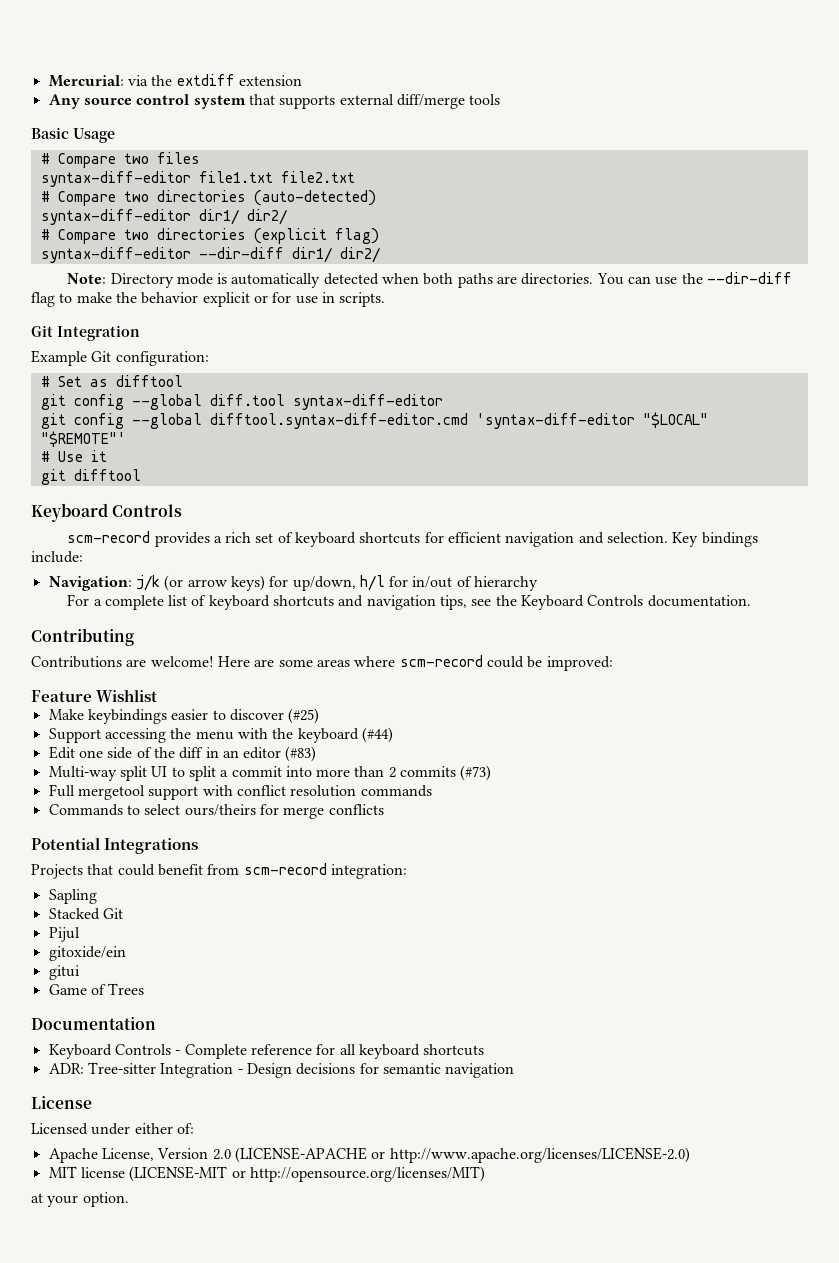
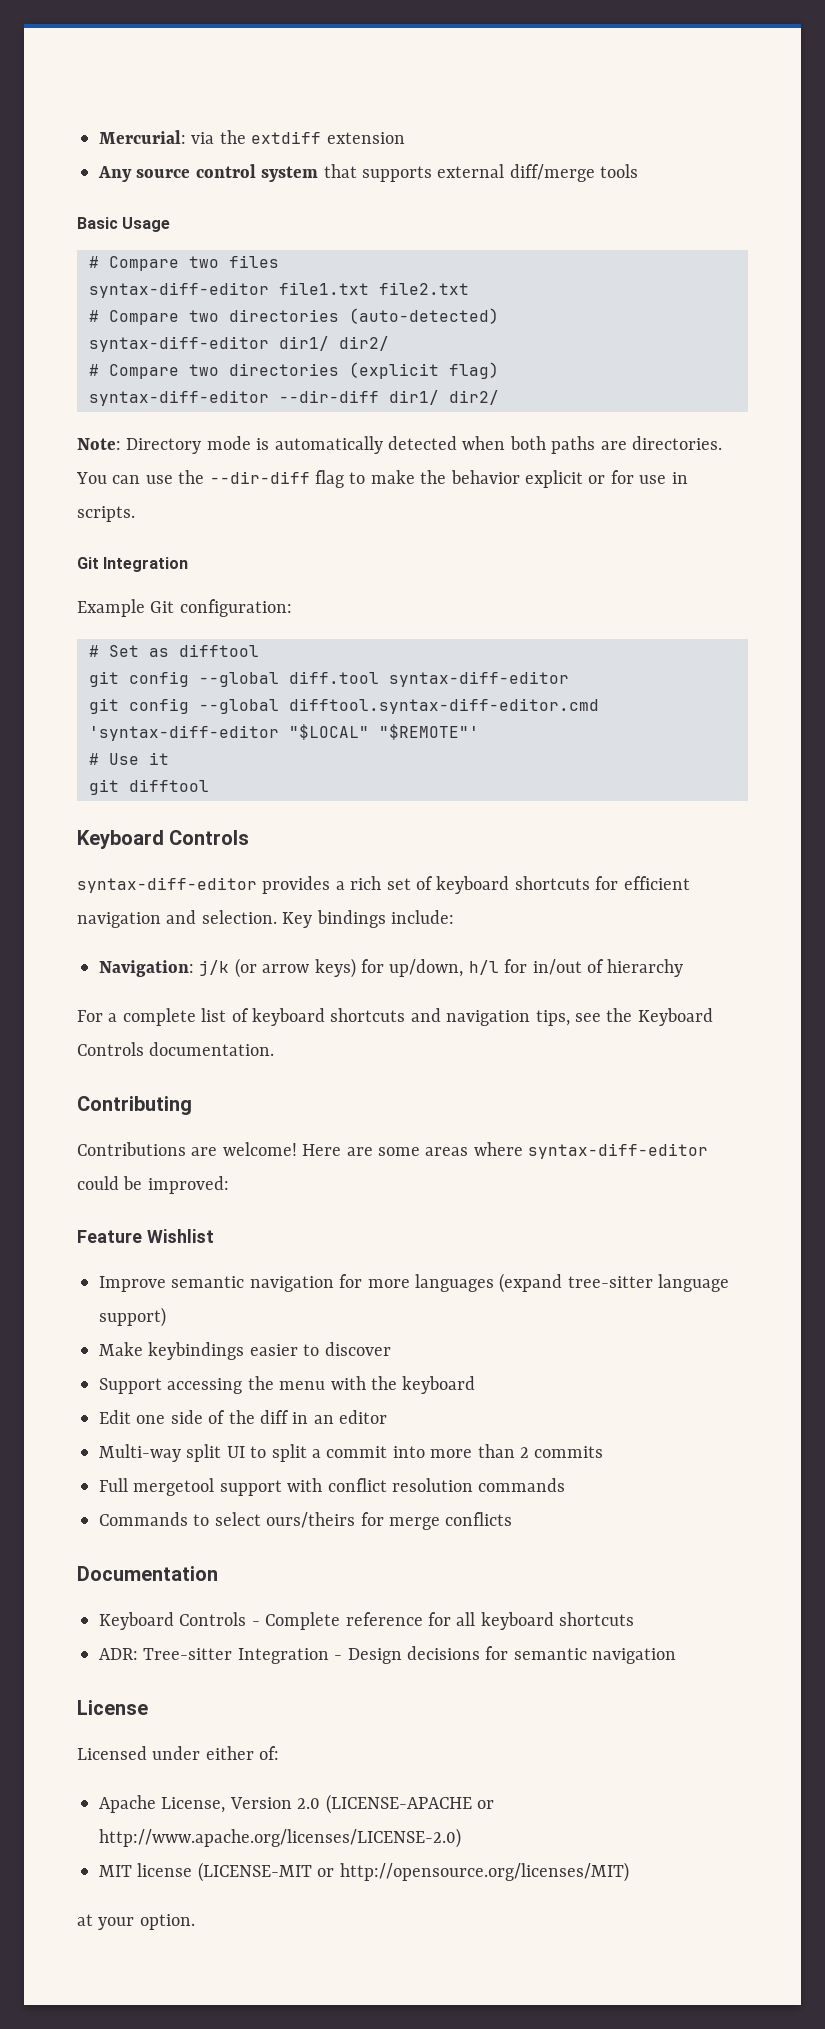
[67,531,151,543] scm-record -> [77,877,257,893] syntax-diff-editor
[399,655,483,667] scm-record -> [528,1143,709,1159] syntax-diff-editor
(158, 695) none -> [99,1273,730,1293] [99,1307,166,1327] // Improve semantic navigation for more languages (expand tree-sitter language support)
[288,708,320,724] (#25) -> (391, 1349) none
[361,727,393,743] (#44) -> (476, 1385) none
[285,746,317,762] (#83) -> (388, 1417) none
[460,765,492,781] (#73) -> (604, 1452) none
[31,837,199,854] [31,863,407,879] [48,889,97,904] [48,908,123,920] [48,927,80,942] [48,946,126,961] [48,965,80,980] [48,983,145,995] // Potential Integrations // Projects that could benefit from scm-record integration: // Sapling // Stacked Git // Pijul // gitoxide/ein // gitui // Game of Trees -> (513, 1519) none

